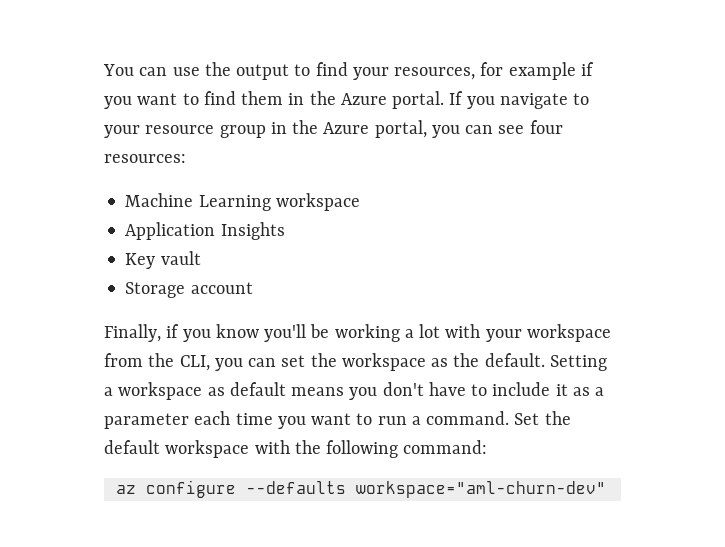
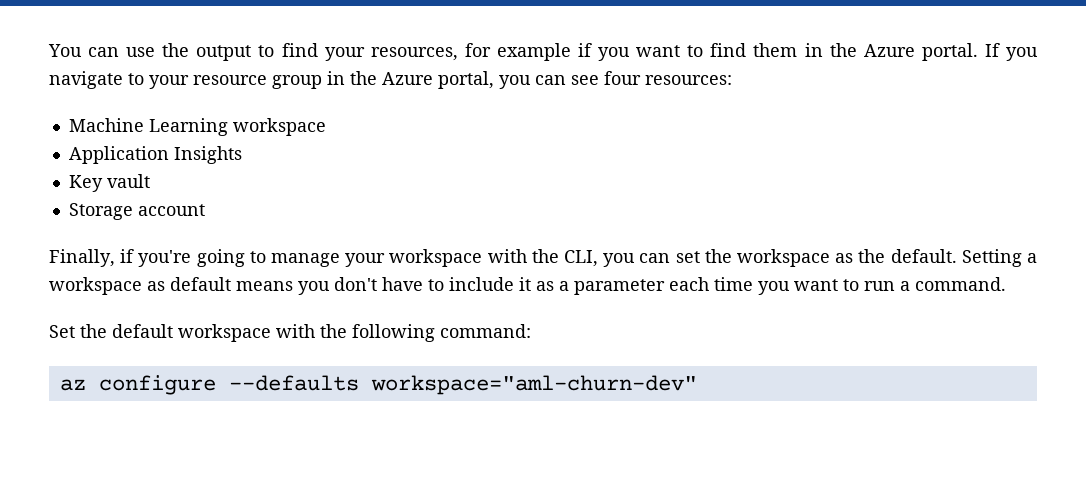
[182,324,481,342] you know you'll be working a lot with -> [138,249,340,267] you're going to manage
[104,353,143,367] from -> [487,249,527,263] with
(510, 418) none -> (1006, 284) //

